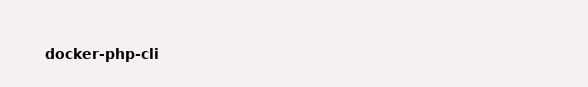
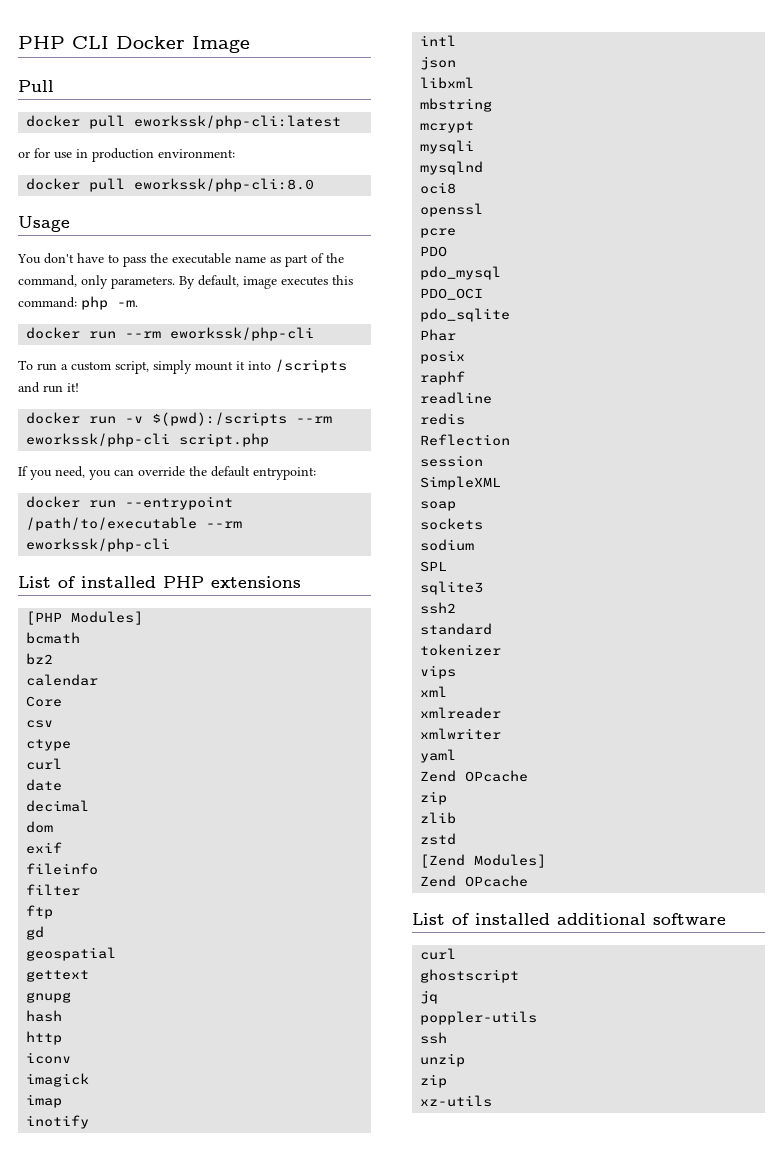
[45,48,159,62] docker-php-cli -> [18,36,250,53] [18,80,54,92] [26,115,342,129] [18,148,235,162] [26,178,315,192] [18,216,70,232] [17,253,344,267] [18,275,353,289] [18,296,138,310] [26,327,315,341] [18,359,347,374] [18,382,79,393] [26,412,333,426] [26,433,270,447] [18,466,316,480] [26,496,234,510] [26,517,243,531] [26,538,171,552] [18,576,301,588] [26,611,144,625] [26,632,81,644] [26,653,54,665] [26,674,99,686] [26,696,63,707] [26,720,54,728] [26,739,72,751] [26,758,63,770] [26,779,63,791] [26,800,90,812] [26,821,54,833] [26,842,63,854] [26,863,99,875] [26,884,81,896] [26,905,54,919] [26,926,45,940] [26,947,117,961] [26,970,90,982] [26,992,72,1003] [26,1010,63,1022] [26,1031,63,1045] [26,1052,72,1064] [26,1073,90,1087] [26,1094,63,1108] [26,1115,90,1129] [420,35,457,46] [420,56,457,70] [420,77,475,89] [420,98,493,112] [420,121,475,133] [420,140,475,154] [420,161,484,175] [420,182,457,194] [420,203,484,217] [420,228,457,238] [420,246,448,257] [420,266,502,280] [420,288,484,300] [420,308,511,322] [420,329,457,341] [420,350,466,364] [420,371,466,385] [420,392,493,404] [420,413,466,425] [420,434,511,446] [420,455,484,467] [420,476,502,490] [420,501,457,511] [420,518,484,530] [420,539,475,551] [420,561,448,572] [420,581,484,595] [420,602,457,614] [420,623,493,635] [420,644,502,656] [420,665,457,679] [420,686,448,697] [420,707,502,719] [420,728,502,740] [420,749,457,763] [420,770,529,782] [420,791,448,805] [420,812,457,824] [420,833,457,845] [420,854,547,868] [420,875,529,887] [412,913,726,925] [420,948,457,960] [420,969,520,983] [420,990,439,1004] [420,1011,538,1025] [420,1032,448,1044] [420,1053,466,1067] [420,1074,448,1088] [420,1095,493,1107] PHP CLI Docker Image // Pull // docker pull eworkssk/php-cli:latest // or for use in production environment: // docker pull eworkssk/php-cli:8.0 // Usage // You don't have to pass the executable name as part of the command, only parameters. By default, image executes this command: php -m. // docker run --rm eworkssk/php-cli // To run a custom script, simply mount it into /scripts and run it! // docker run -v $(pwd):/scripts --rm eworkssk/php-cli script.php // If you need, you can override the default entrypoint: // docker run --entrypoint /path/to/executable --rm eworkssk/php-cli // List of installed PHP extensions // [PHP Modules] // bcmath // bz2 // calendar // Core // csv // ctype // curl // date // decimal // dom // exif // fileinfo // filter // ftp // gd // geospatial // gettext // gnupg // hash // http // iconv // imagick // imap // inotify // intl // json // libxml // mbstring // mcrypt // mysqli // mysqlnd // oci8 // openssl // pcre // PDO // pdo_mysql // PDO_OCI // pdo_sqlite // Phar // posix // raphf // readline // redis // Reflection // session // SimpleXML // soap // sockets // sodium // SPL // sqlite3 // ssh2 // standard // tokenizer // vips // xml // xmlreader // xmlwriter // yaml // Zend OPcache // zip // zlib // zstd // [Zend Modules] // Zend OPcache // List of installed additional software // curl // ghostscript // jq // poppler-utils // ssh // unzip // zip // xz-utils

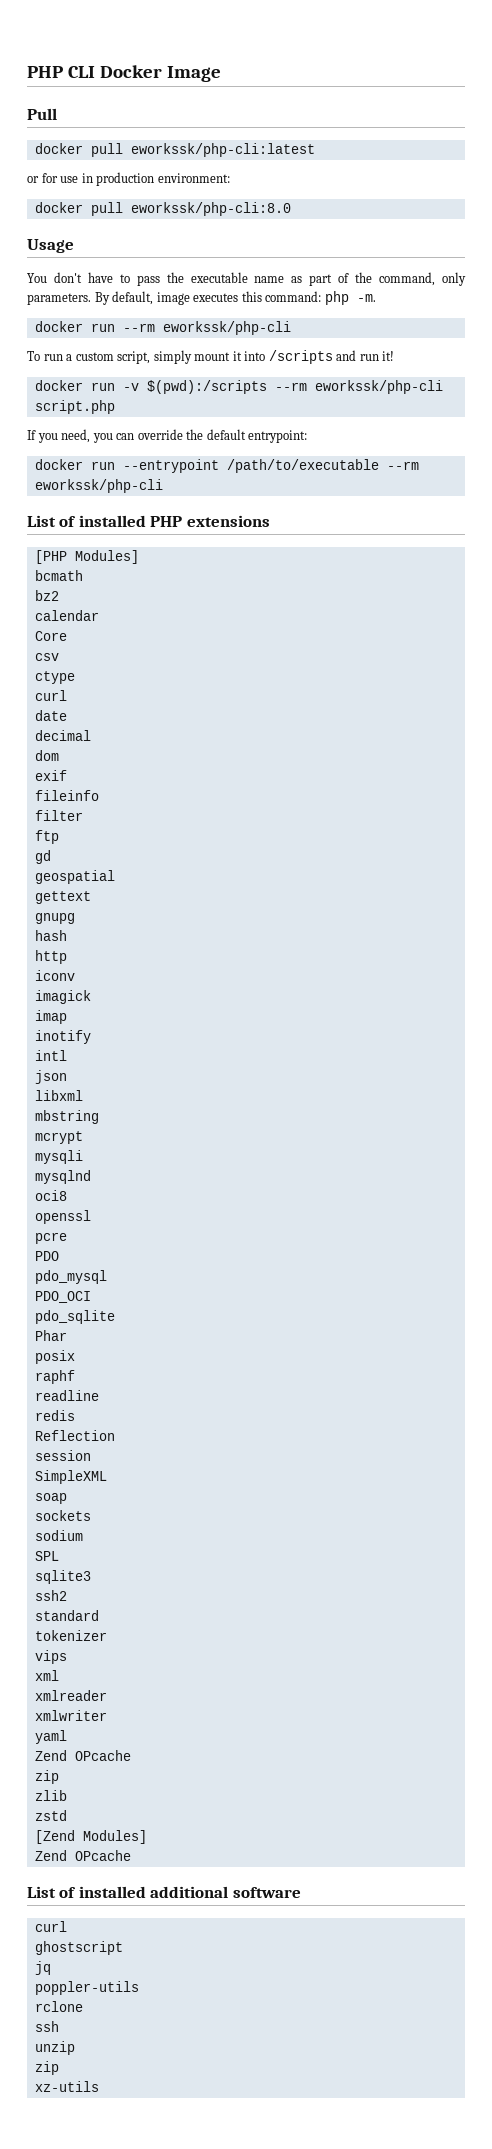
(538, 1018) none -> [34,2001,83,2012] // rclone

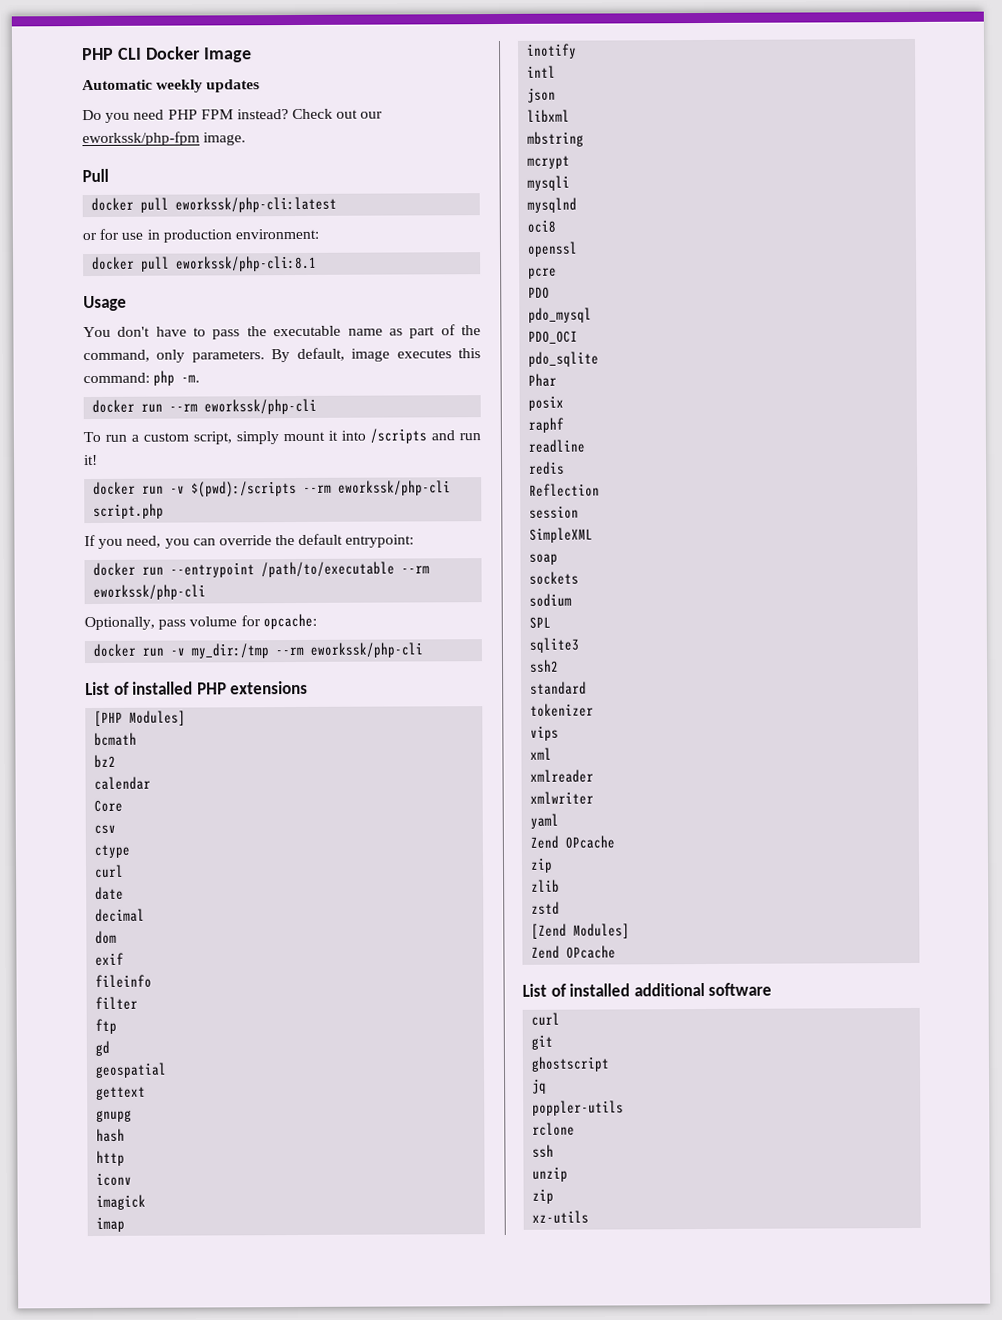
(221, 74) none -> [82,79,261,93] [82,108,384,123] [82,131,247,147] // Automatic weekly updates // Do you need PHP FPM instead? Check out our eworkssk/php-fpm image.
[130,202,291,216] eworkssk/php-cli:8.0 -> [176,255,318,272] eworkssk/php-cli:8.1
(163, 486) none -> [84,613,317,631] [93,642,424,659] // Optionally, pass volume for opcache: // docker run -v my_dir:/tmp --rm eworkssk/php-cli
(67, 1926) none -> [531,1034,554,1050] // git

